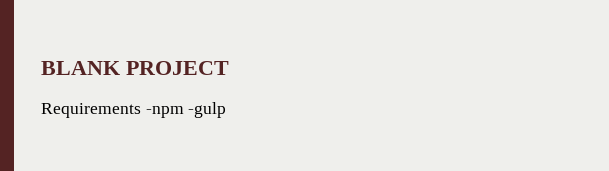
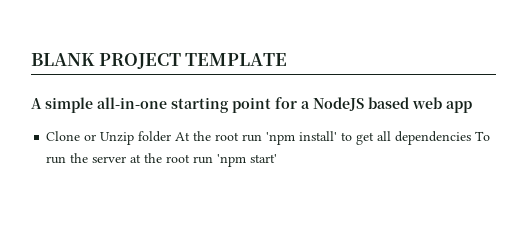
[41,102,227,118] // Requirements -npm -gulp -> [185,53,288,66] [31,97,472,113] [46,131,491,145] [46,153,278,167] TEMPLATE // A simple all-in-one starting point for a NodeJS based web app // Clone or Unzip folder At the root run 'npm install' to get all dependencies To run the server at the root run 'npm start'

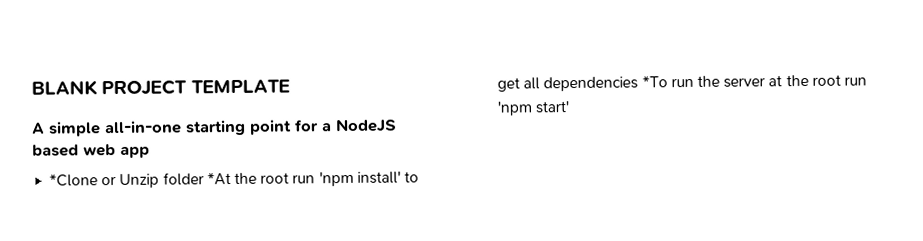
[46,131,81,141] Clone -> [49,173,99,187] *Clone
[175,132,191,141] At -> [206,172,231,186] *At
[475,131,491,141] To -> [641,75,668,88] *To

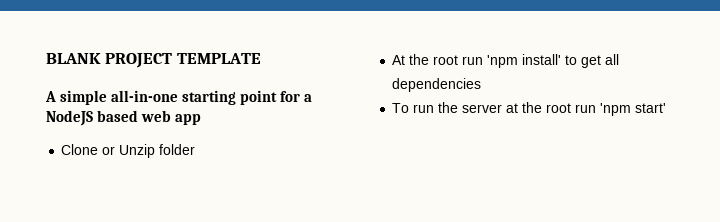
[49,173,99,187] *Clone -> [61,144,99,155] Clone
[206,172,231,186] *At -> [392,55,406,65] // At
[641,75,668,88] *To -> [392,103,410,113] // To

